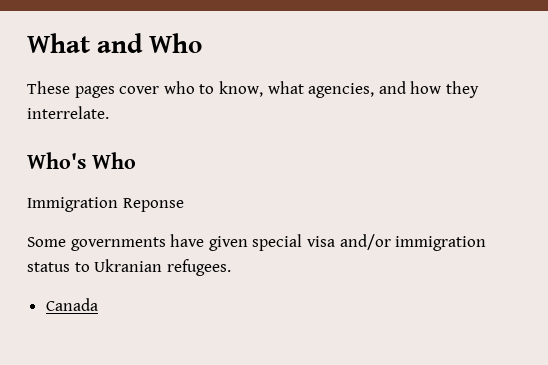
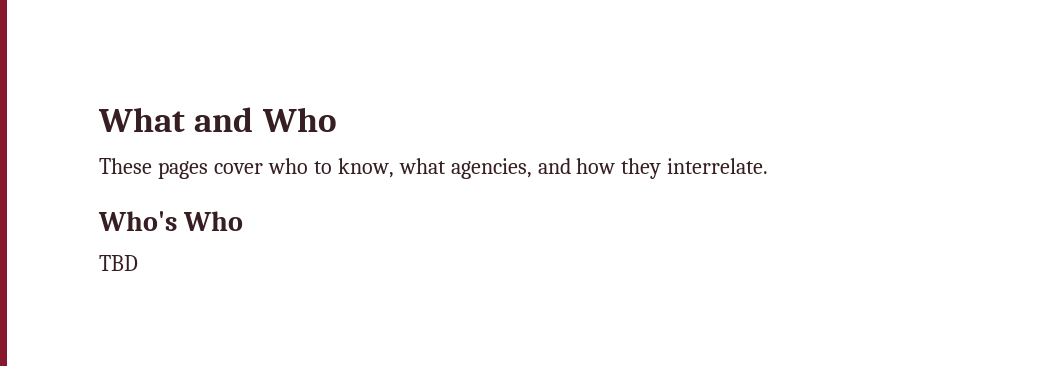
[27,197,184,212] [27,234,487,251] [27,259,231,276] [45,298,98,311] Immigration Reponse // Some governments have given special visa and/or immigration status to Ukranian refugees. // Canada -> [99,255,138,271] TBD

